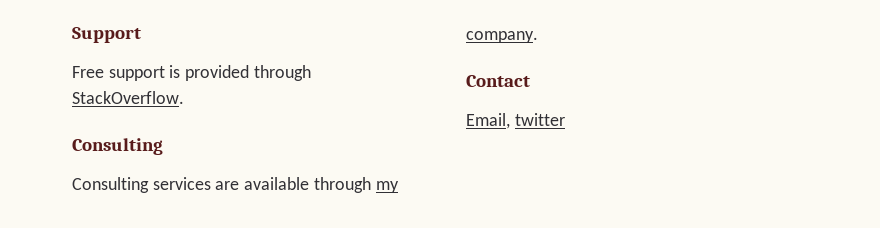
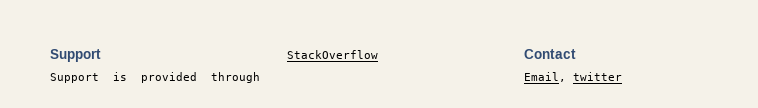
[72,66,165,81] Free support -> [50,73,99,83] Support
[72,91,184,104] [72,138,163,155] [72,177,399,193] [466,31,538,43] StackOverflow. // Consulting // Consulting services are available through my company. -> [287,50,378,59] StackOverflow

